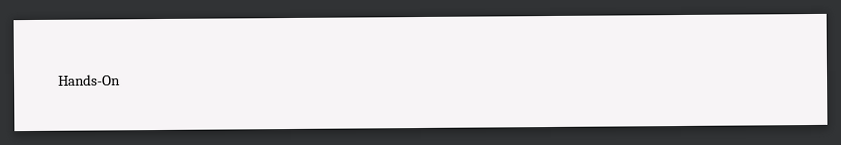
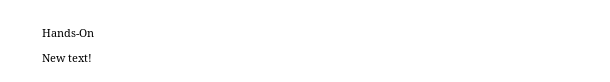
(121, 80) none -> [42,54,92,62] // New text!

